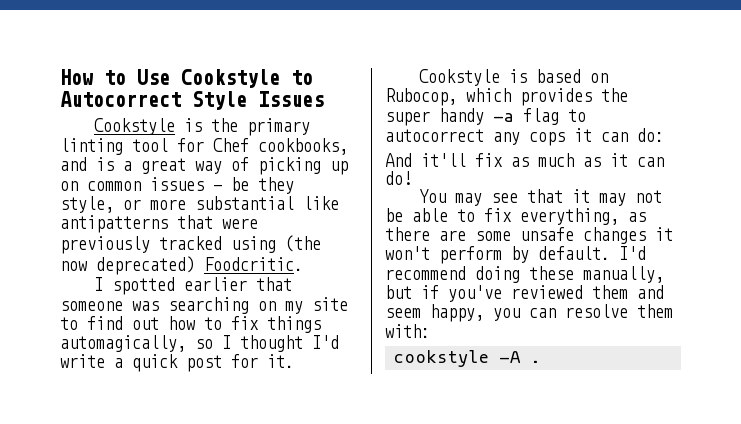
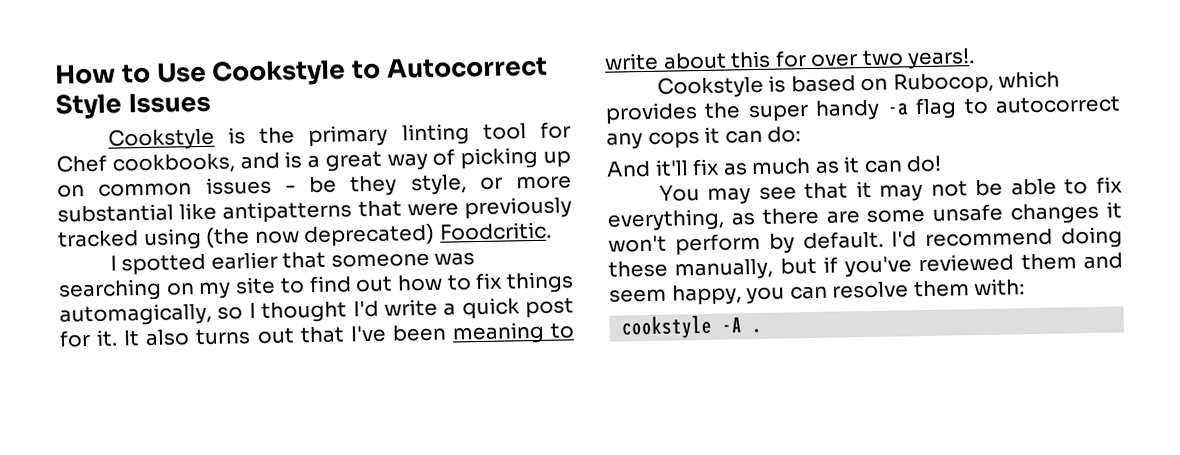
(294, 361) none -> [123,321,575,347] [604,48,976,71] It also turns out that I've been meaning to write about this for over two years!.

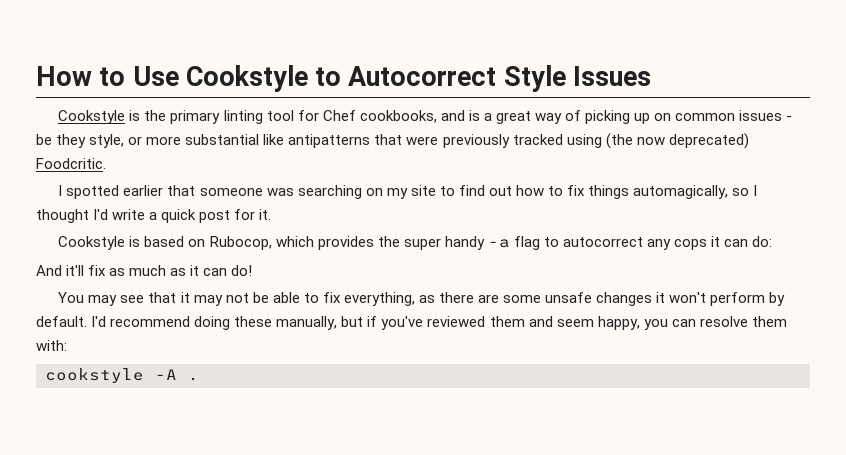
[123,321,575,347] [604,48,976,71] It also turns out that I've been meaning to write about this for over two years!. -> (272, 214) none

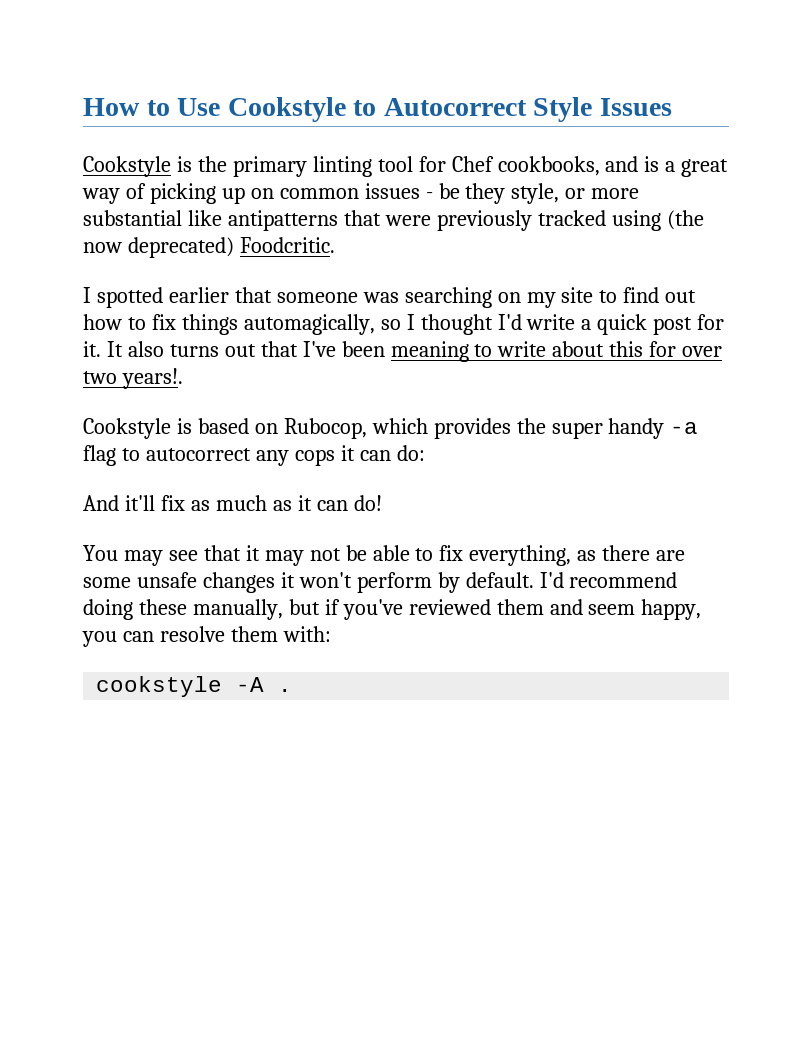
(272, 214) none -> [106,341,723,362] [83,368,183,389] It also turns out that I've been meaning to write about this for over two years!.

